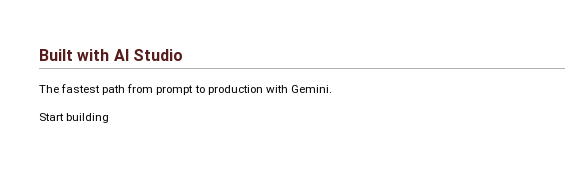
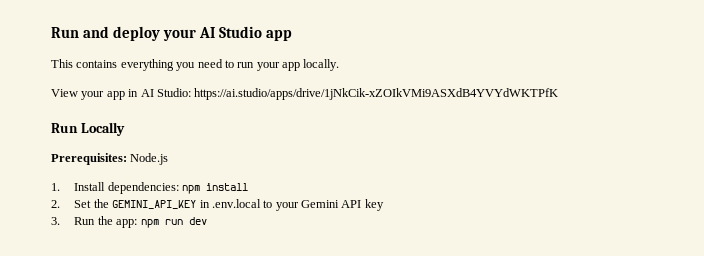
[39,49,183,61] [39,84,332,95] [39,113,110,123] Built with AI Studio // The fastest path from prompt to production with Gemini. // Start building -> [51,26,293,41] [51,59,340,71] [51,88,559,100] [51,122,125,136] [51,153,169,165] [51,182,249,194] [51,199,384,211] [51,216,207,228] Run and deploy your AI Studio app // This contains everything you need to run your app locally. // View your app in AI Studio: https://ai.studio/apps/drive/1jNkCik-xZOIkVMi9ASXdB4YVYdWKTPfK // Run Locally // Prerequisites: Node.js // 1. Install dependencies: npm install // 2. Set the GEMINI_API_KEY in .env.local to your Gemini API key // 3. Run the app: npm run dev

